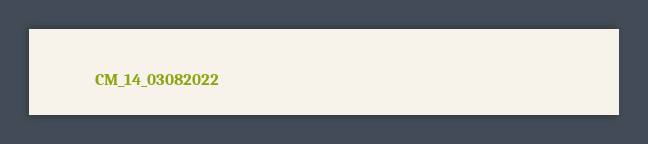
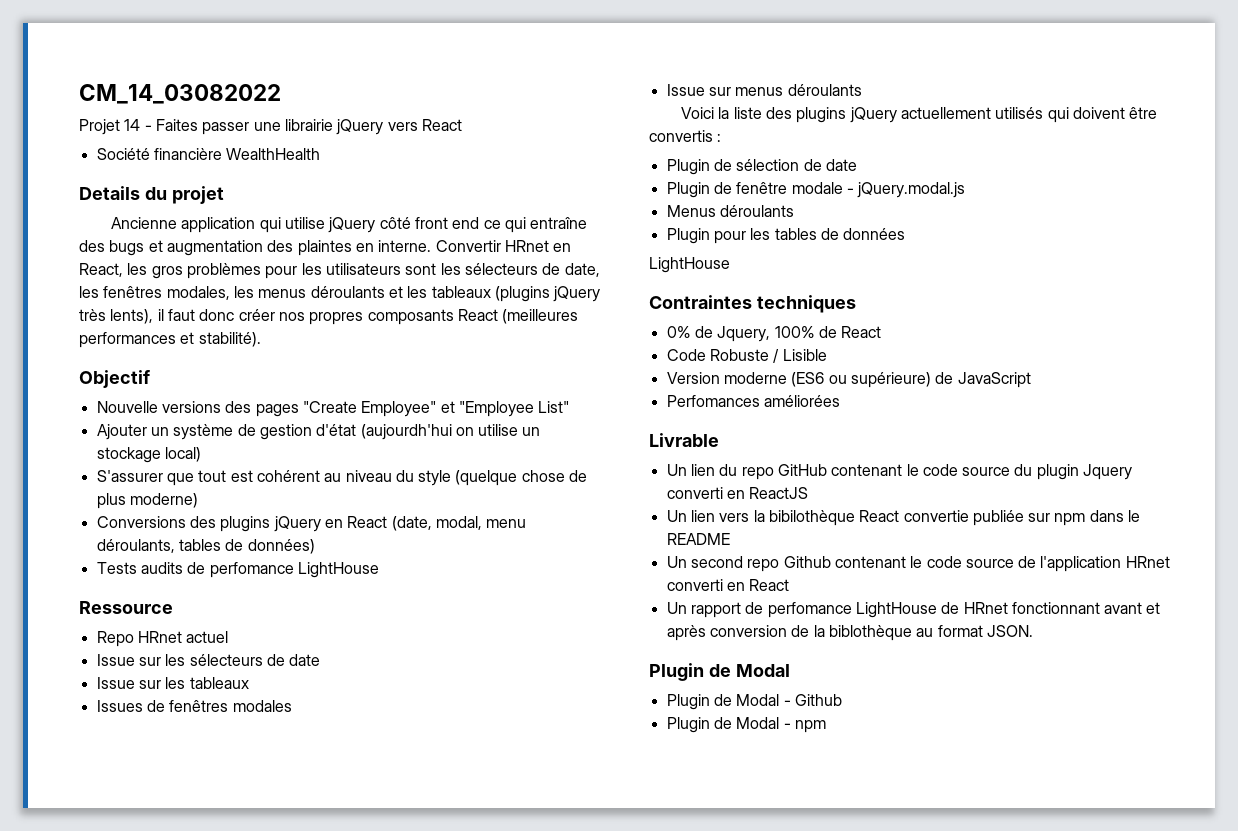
(219, 80) none -> [79,119,462,135] [96,148,321,160] [79,186,224,204] [111,217,588,233] [79,240,572,256] [79,263,600,279] [79,286,601,302] [79,309,579,325] [79,332,261,348] [79,370,150,388] [96,401,570,417] [96,424,541,440] [96,447,201,463] [96,470,588,486] [96,493,198,509] [96,516,527,532] [96,539,315,554] [96,562,379,578] [79,601,173,614] [96,631,229,647] [96,654,321,666] [96,677,249,689] [96,700,292,712] [666,84,862,96] [681,107,1158,123] [649,130,722,142] [666,159,857,175] [666,182,966,198] [666,205,794,217] [666,228,906,244] [649,257,730,273] [649,295,856,313] [666,326,882,342] [666,349,827,363] [666,372,1031,388] [666,395,840,407] [649,433,719,447] [666,464,1133,480] [666,487,809,499] [666,510,1141,526] [666,533,730,545] [666,556,1170,572] [666,579,790,591] [666,602,1161,618] [666,625,1033,641] [649,663,790,681] [666,694,842,710] [666,717,826,733] // Projet 14 - Faites passer une librairie jQuery vers React // Société financière WealthHealth // Details du projet // Ancienne application qui utilise jQuery côté front end ce qui entraîne des bugs et augmentation des plaintes en interne. Convertir HRnet en React, les gros problèmes pour les utilisateurs sont les sélecteurs de date, les fenêtres modales, les menus déroulants et les tableaux (plugins jQuery très lents), il faut donc créer nos propres composants React (meilleures performances et stabilité). // Objectif // Nouvelle versions des pages "Create Employee" et "Employee List" // Ajouter un système de gestion d'état (aujourdh'hui on utilise un stockage local) // S'assurer que tout est cohérent au niveau du style (quelque chose de plus moderne) // Conversions des plugins jQuery en React (date, modal, menu déroulants, tables de données) // Tests audits de perfomance LightHouse // Ressource // Repo HRnet actuel // Issue sur les sélecteurs de date // Issue sur les tableaux // Issues de fenêtres modales // Issue sur menus déroulants // Voici la liste des plugins jQuery actuellement utilisés qui doivent être convertis : // Plugin de sélection de date // Plugin de fenêtre modale - jQuery.modal.js // Menus déroulants // Plugin pour les tables de données // LightHouse // Contraintes techniques // 0% de Jquery, 100% de React // Code Robuste / Lisible // Version moderne (ES6 ou supérieure) de JavaScript // Perfomances améliorées // Livrable // Un lien du repo GitHub contenant le code source du plugin Jquery converti en ReactJS // Un lien vers la bibilothèque React convertie publiée sur npm dans le README // Un second repo Github contenant le code source de l'application HRnet converti en React // Un rapport de perfomance LightHouse de HRnet fonctionnant avant et après conversion de la biblothèque au format JSON. // Plugin de Modal // Plugin de Modal - Github // Plugin de Modal - npm

